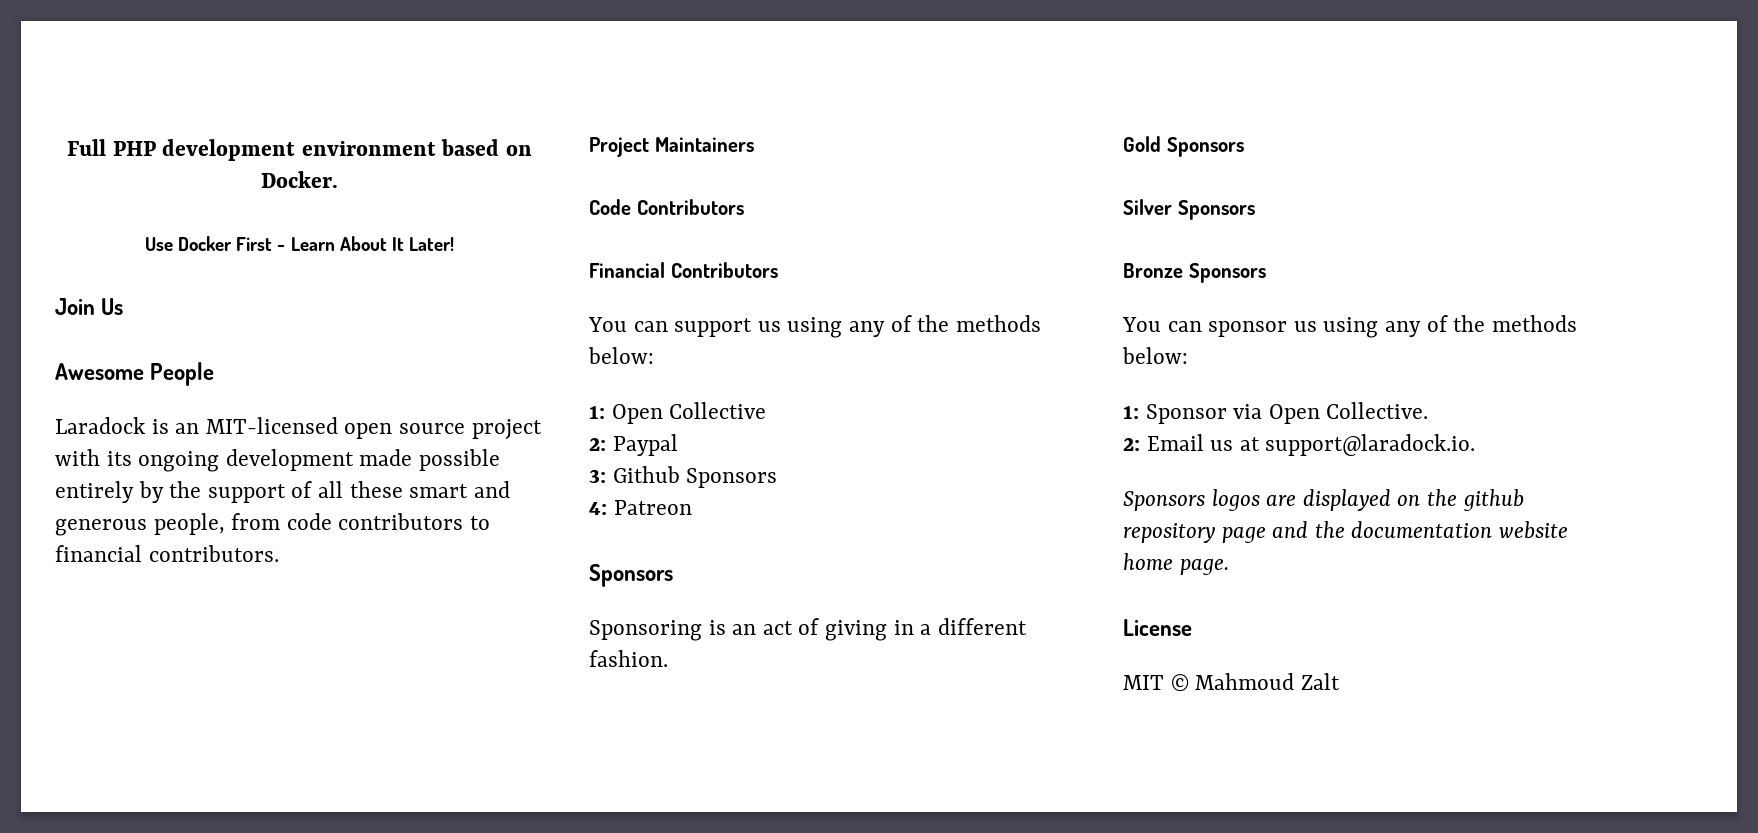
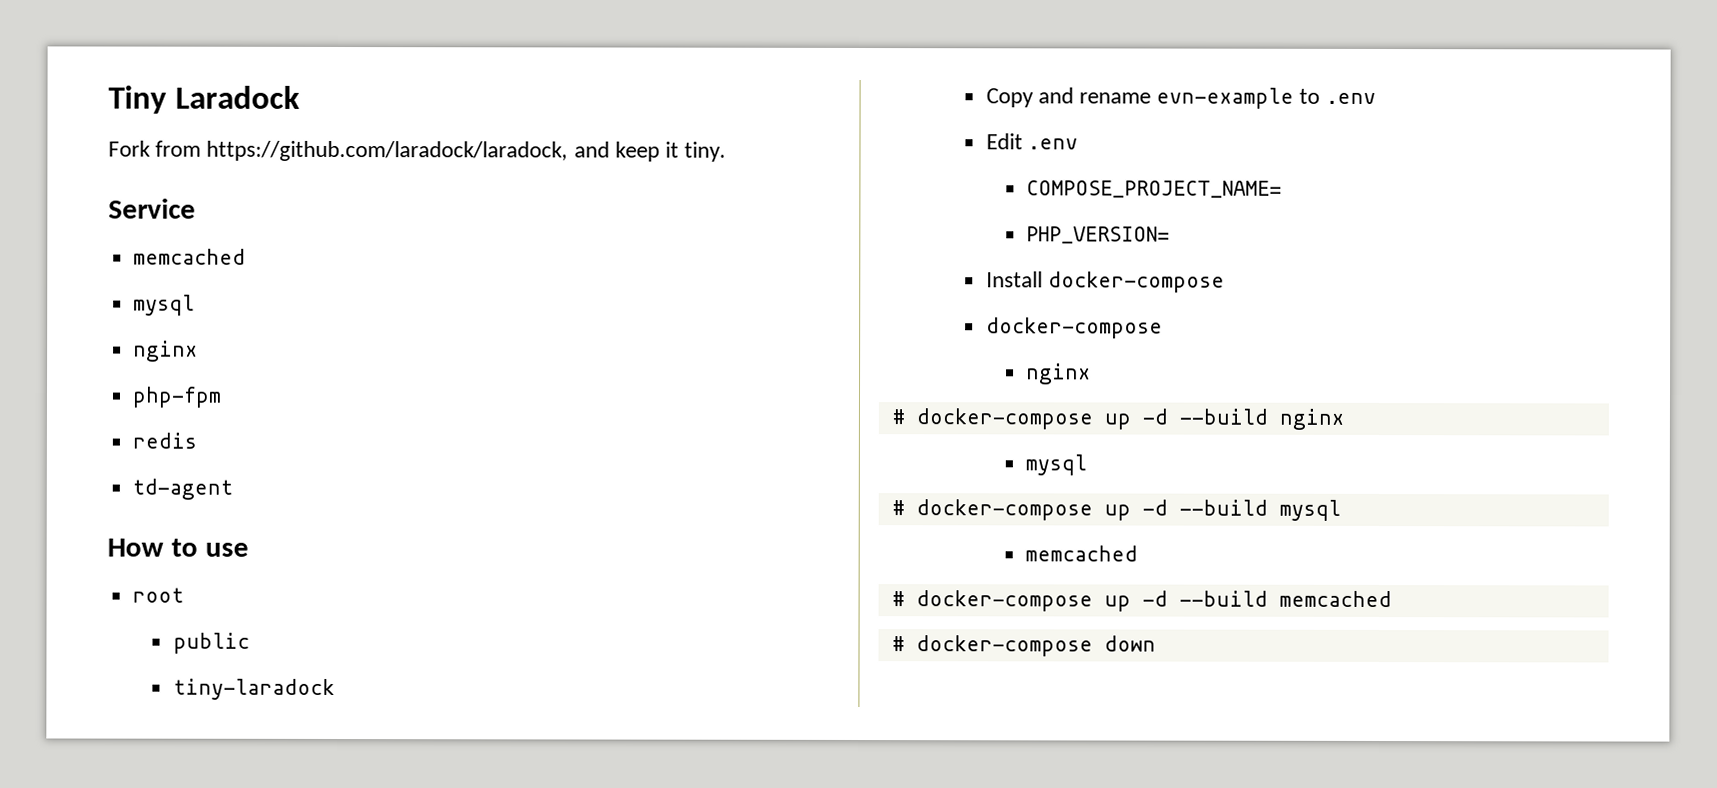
[66,139,533,161] [261,171,338,188] [145,236,454,251] [55,298,124,315] [55,362,215,386] [55,417,542,439] [55,449,501,472] [55,481,510,503] [55,513,491,536] [55,545,279,562] [589,137,754,157] [589,199,744,215] [589,262,778,278] [588,315,1041,338] [588,347,654,364] [589,402,767,424] [589,434,678,456] [589,466,778,488] [589,500,692,515] [589,564,673,587] [589,618,1027,641] [589,650,668,667] [1123,136,1244,157] [1123,199,1255,220] [1123,263,1266,283] [1122,315,1577,338] [1122,347,1188,364] [1123,402,1429,424] [1123,434,1476,456] [1123,489,1524,511] [1123,521,1569,543] [1123,553,1229,575] [1123,619,1192,636] [1123,673,1340,692] Full PHP development environment based on Docker. // Use Docker First - Learn About It Later! // Join Us // Awesome People // Laradock is an MIT-licensed open source project with its ongoing development made possible entirely by the support of all these smart and generous people, from code contributors to financial contributors. // Project Maintainers // Code Contributors // Financial Contributors // You can support us using any of the methods below: // 1: Open Collective // 2: Paypal // 3: Github Sponsors // 4: Patreon // Sponsors // Sponsoring is an act of giving in a different fashion. // Gold Sponsors // Silver Sponsors // Bronze Sponsors // You can sponsor us using any of the methods below: // 1: Sponsor via Open Collective. // 2: Email us at support@laradock.io. // Sponsors logos are displayed on the github repository page and the documentation website home page. // License // MIT © Mahmoud Zalt -> [108,85,300,114] [108,140,727,162] [108,198,196,219] [133,248,247,265] [133,294,196,316] [133,340,199,362] [132,386,223,408] [132,432,198,449] [132,478,234,500] [107,538,249,557] [132,587,185,603] [172,632,250,654] [172,678,335,700] [985,87,1376,109] [985,133,1078,150] [1026,180,1283,198] [1026,226,1171,244] [985,271,1225,293] [985,317,1163,339] [1026,363,1092,385] [891,408,1344,430] [1025,454,1088,476] [891,499,1341,521] [1025,545,1139,562] [891,590,1392,612] [891,635,1156,657] Tiny Laradock // Fork from https://github.com/laradock/laradock, and keep it tiny. // Service // memcached // mysql // nginx // php-fpm // redis // td-agent // How to use // root // public // tiny-laradock // Copy and rename evn-example to .env // Edit .env // COMPOSE_PROJECT_NAME= // PHP_VERSION= // Install docker-compose // docker-compose // nginx // # docker-compose up -d --build nginx // mysql // # docker-compose up -d --build mysql // memcached // # docker-compose up -d --build memcached // # docker-compose down

